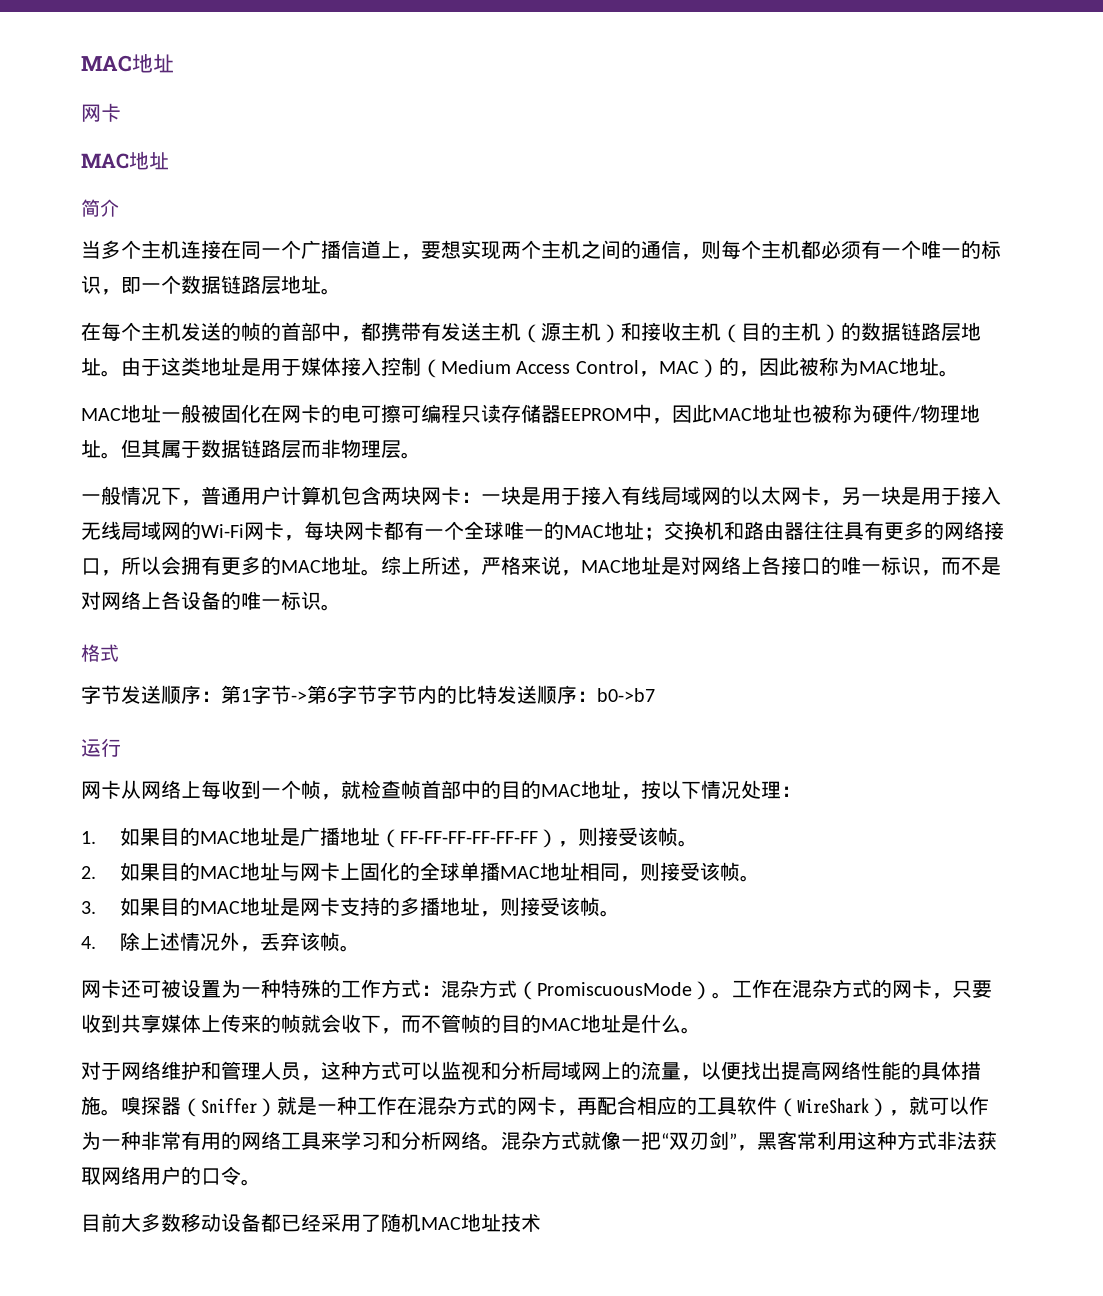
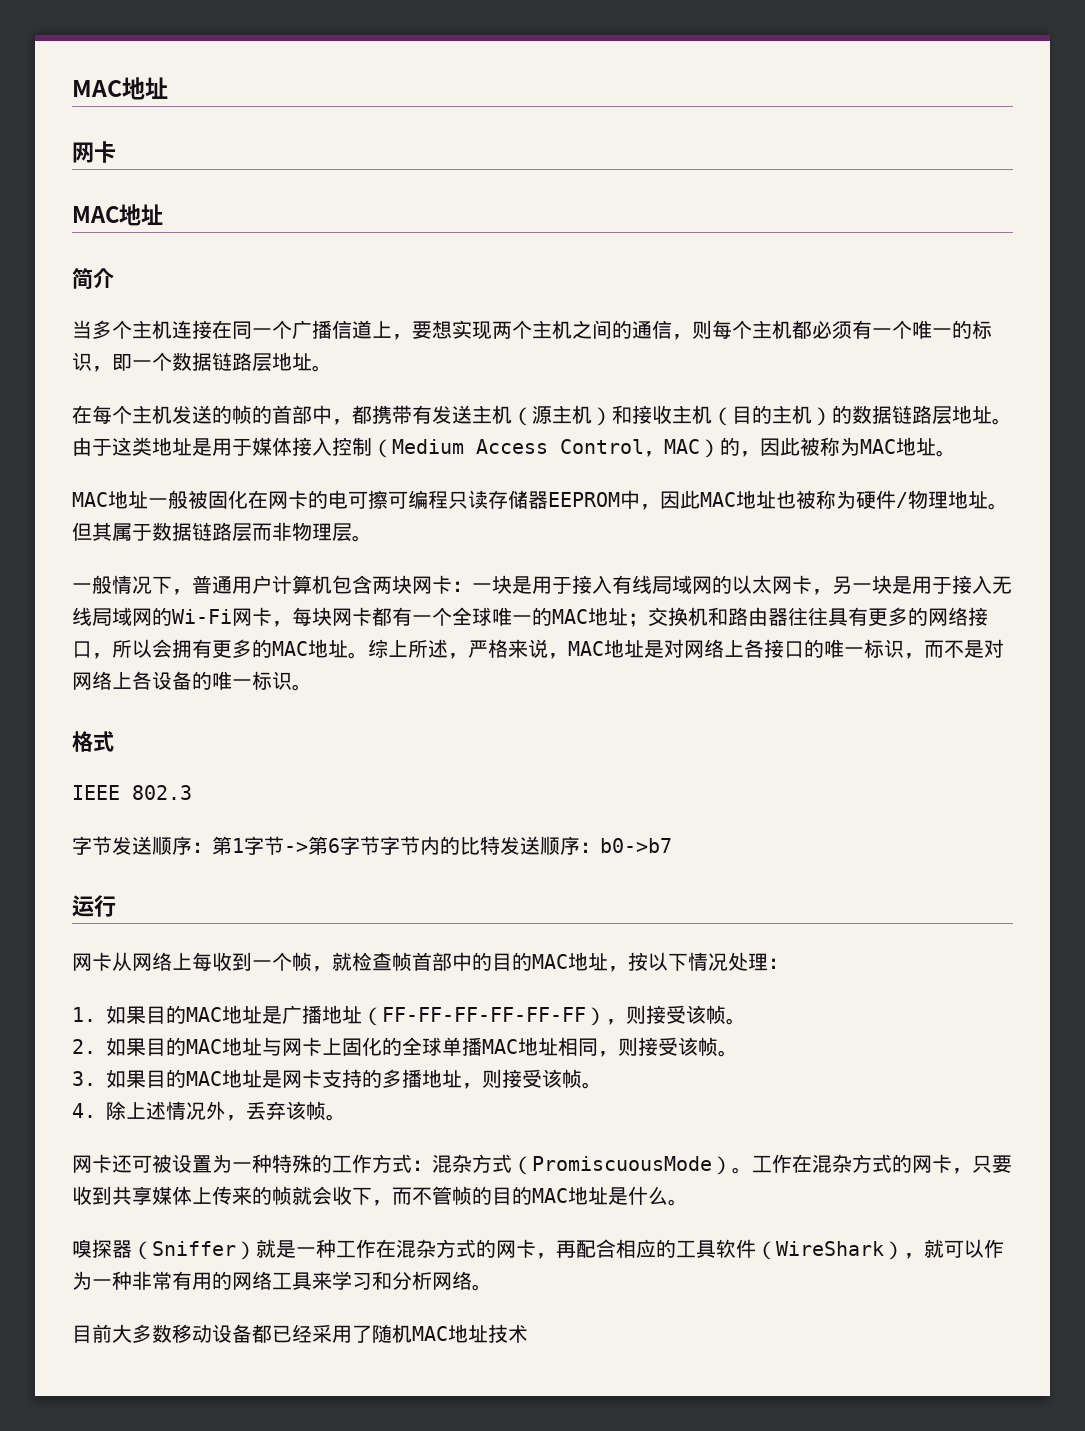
(119, 653) none -> [72,785,192,800] // IEEE 802.3
[81,1061,981,1081] [81,1096,121,1116] 对于网络维护和管理人员，这种方式可以监视和分析局域网上的流量，以便找出提高网络性能的具体措施。 -> (688, 1202) none
[501,1131,997,1151] [81,1166,261,1186] 混杂方式就像一把“双刃剑”，黑客常利用这种方式非法获取网络用户的口令。 -> (492, 1287) none

